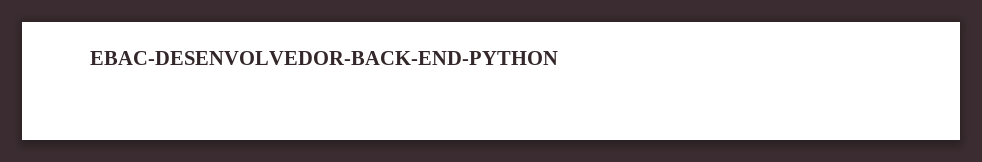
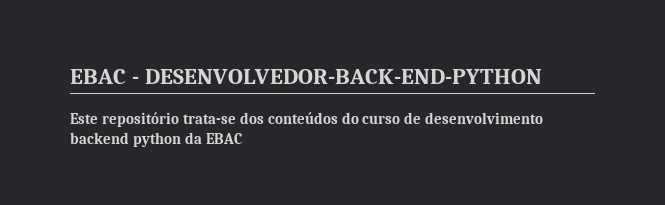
[90,51,558,65] EBAC-DESENVOLVEDOR-BACK-END-PYTHON -> [70,69,543,84] [70,112,544,127] [70,132,242,147] EBAC - DESENVOLVEDOR-BACK-END-PYTHON // Este repositório trata-se dos conteúdos do curso de desenvolvimento backend python da EBAC

